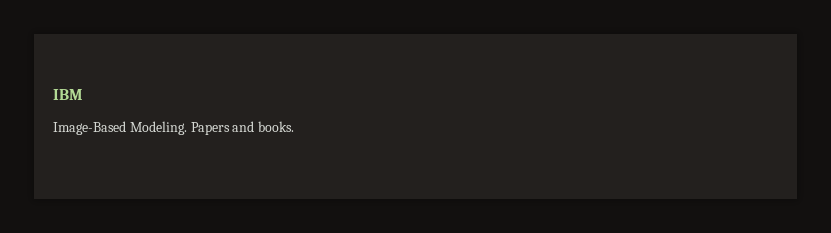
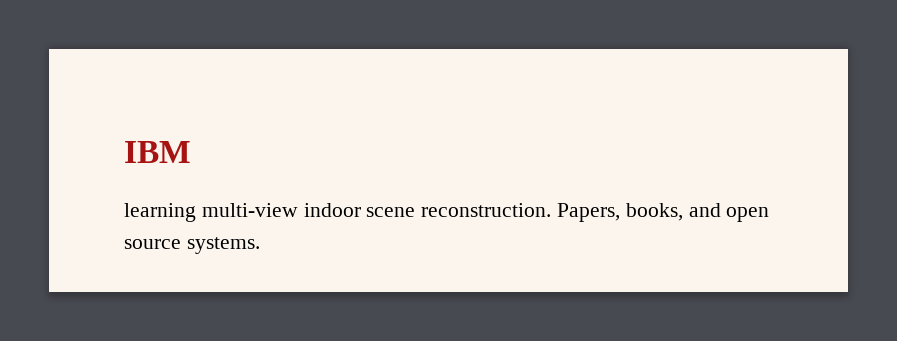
[53,121,295,135] Image-Based Modeling. Papers and books. -> [124,203,770,222] [124,237,260,254] learning multi-view indoor scene reconstruction. Papers, books, and open source systems.

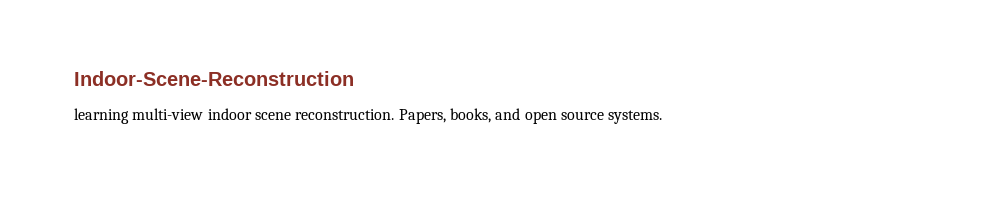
[124,141,191,163] IBM -> [74,71,354,86] Indoor-Scene-Reconstruction

